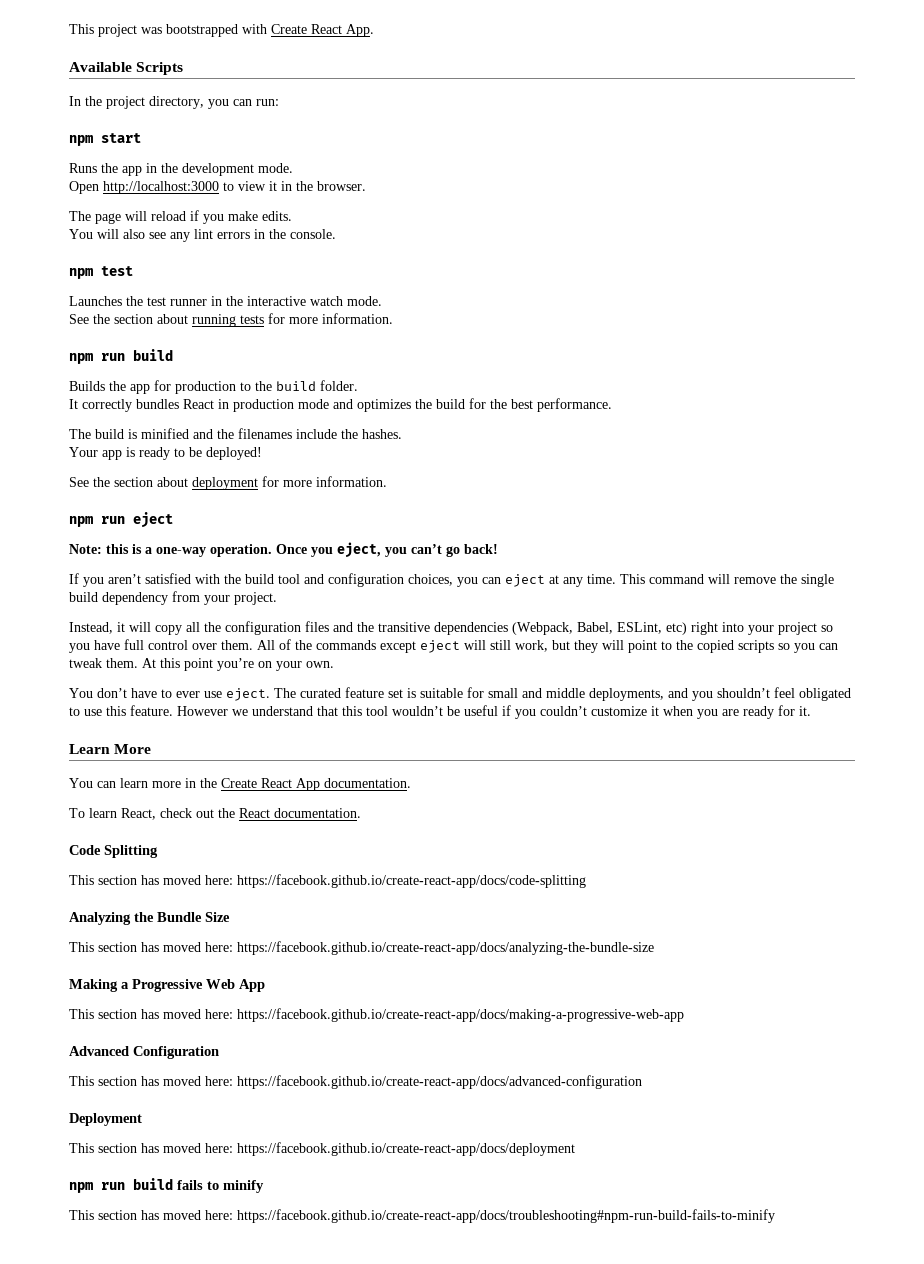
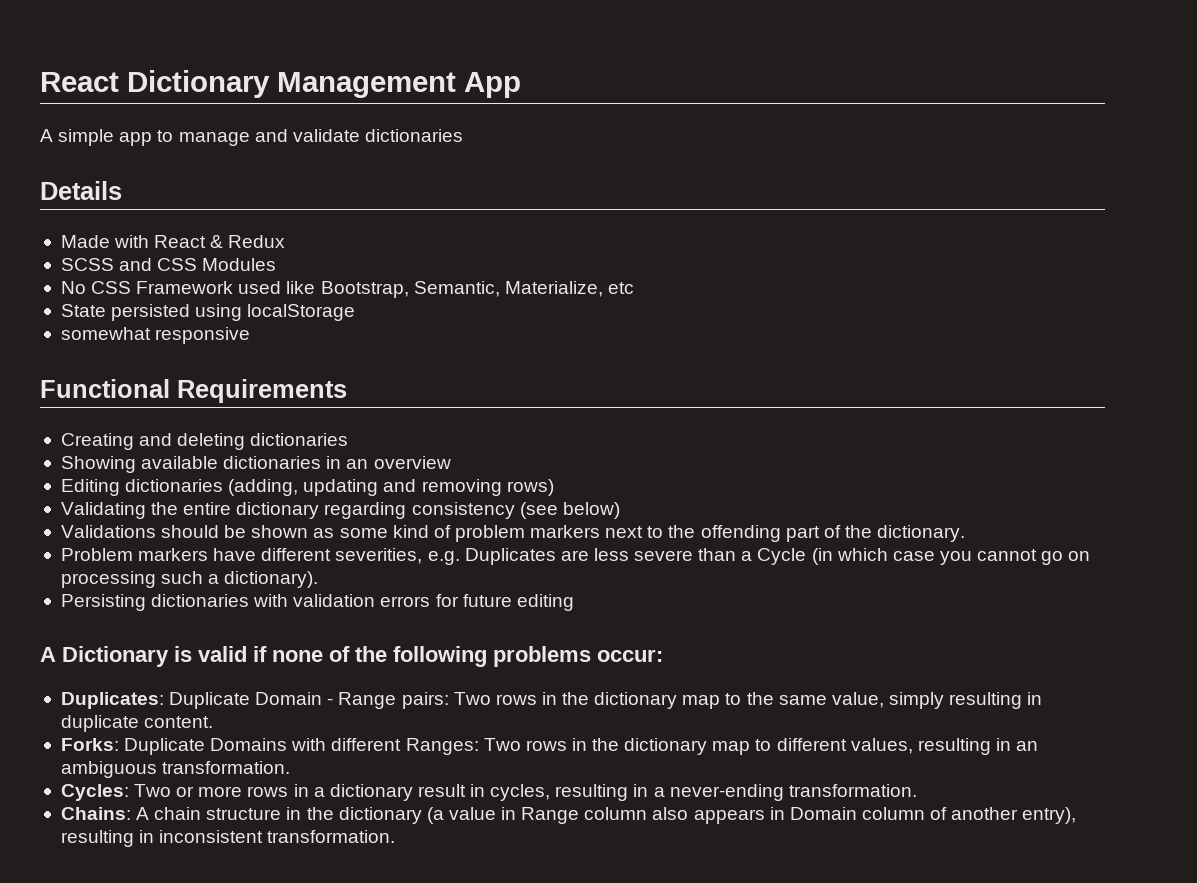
[69,24,374,37] [69,62,184,75] [69,96,279,109] [69,133,141,146] [69,163,293,176] [69,181,366,194] [69,210,292,224] [69,229,336,242] [69,266,133,279] [69,296,382,306] [69,313,393,327] [69,349,173,364] [69,380,358,394] [69,398,612,412] [69,428,402,439] [69,447,262,460] [69,476,387,490] [69,512,173,528] [69,542,498,558] [69,573,834,587] [69,591,277,605] [69,621,833,635] [69,639,838,653] [69,658,334,671] [69,687,851,701] [69,705,811,719] [69,744,152,754] [69,778,411,791] [69,808,361,820] [69,845,158,858] [69,874,586,888] [69,912,230,925] [69,941,654,955] [69,979,265,992] [69,1008,684,1022] [69,1046,219,1059] [69,1075,642,1089] [69,1113,142,1126] [69,1142,575,1156] [69,1178,264,1193] [69,1209,775,1223] This project was bootstrapped with Create React App. // Available Scripts // In the project directory, you can run: // npm start // Runs the app in the development mode. // Open http://localhost:3000 to view it in the browser. // The page will reload if you make edits. // You will also see any lint errors in the console. // npm test // Launches the test runner in the interactive watch mode. // See the section about running tests for more information. // npm run build // Builds the app for production to the build folder. // It correctly bundles React in production mode and optimizes the build for the best performance. // The build is minified and the filenames include the hashes. // Your app is ready to be deployed! // See the section about deployment for more information. // npm run eject // Note: this is a one-way operation. Once you eject, you can’t go back! // If you aren’t satisfied with the build tool and configuration choices, you can eject at any time. This command will remove the single build dependency from your project. // Instead, it will copy all the configuration files and the transitive dependencies (Webpack, Babel, ESLint, etc) right into your project so you have full control over them. All of the commands except eject will still work, but they will point to the copied scripts so you can tweak them. At this point you’re on your own. // You don’t have to ever use eject. The curated feature set is suitable for small and middle deployments, and you shouldn’t feel obligated to use this feature. However we understand that this tool wouldn’t be useful if you couldn’t customize it when you are ready for it. // Learn More // You can learn more in the Create React App documentation. // To learn React, check out the React documentation. // Code Splitting // This section has moved here: https://facebook.github.io/create-react-app/docs/code-splitting // Analyzing the Bundle Size // This section has moved here: https://facebook.github.io/create-react-app/docs/analyzing-the-bundle-size // Making a Progressive Web App // This section has moved here: https://facebook.github.io/create-react-app/docs/making-a-progressive-web-app // Advanced Configuration // This section has moved here: https://facebook.github.io/create-react-app/docs/advanced-configuration // Deployment // This section has moved here: https://facebook.github.io/create-react-app/docs/deployment // npm run build fails to minify // This section has moved here: https://facebook.github.io/create-react-app/docs/troubleshooting#npm-run-build-fails-to-minify -> [40,70,521,98] [40,129,463,146] [40,181,122,200] [60,235,286,248] [60,258,277,271] [60,281,634,298] [60,304,356,321] [60,327,251,344] [40,379,347,403] [60,433,349,450] [60,456,451,473] [60,479,554,496] [60,502,620,519] [60,525,966,542] [60,548,1091,565] [60,571,319,588] [60,594,574,611] [40,646,663,667] [60,692,1043,709] [60,715,214,732] [60,738,1039,755] [60,761,291,778] [60,784,917,801] [60,807,1077,824] [60,830,396,847] React Dictionary Management App // A simple app to manage and validate dictionaries // Details // Made with React & Redux // SCSS and CSS Modules // No CSS Framework used like Bootstrap, Semantic, Materialize, etc // State persisted using localStorage // somewhat responsive // Functional Requirements // Creating and deleting dictionaries // Showing available dictionaries in an overview // Editing dictionaries (adding, updating and removing rows) // Validating the entire dictionary regarding consistency (see below) // Validations should be shown as some kind of problem markers next to the offending part of the dictionary. // Problem markers have different severities, e.g. Duplicates are less severe than a Cycle (in which case you cannot go on processing such a dictionary). // Persisting dictionaries with validation errors for future editing // A Dictionary is valid if none of the following problems occur: // Duplicates: Duplicate Domain - Range pairs: Two rows in the dictionary map to the same value, simply resulting in duplicate content. // Forks: Duplicate Domains with different Ranges: Two rows in the dictionary map to different values, resulting in an ambiguous transformation. // Cycles: Two or more rows in a dictionary result in cycles, resulting in a never-ending transformation. // Chains: A chain structure in the dictionary (a value in Range column also appears in Domain column of another entry), resulting in inconsistent transformation.

